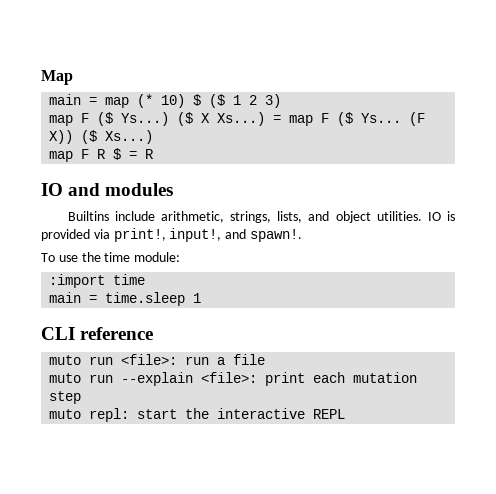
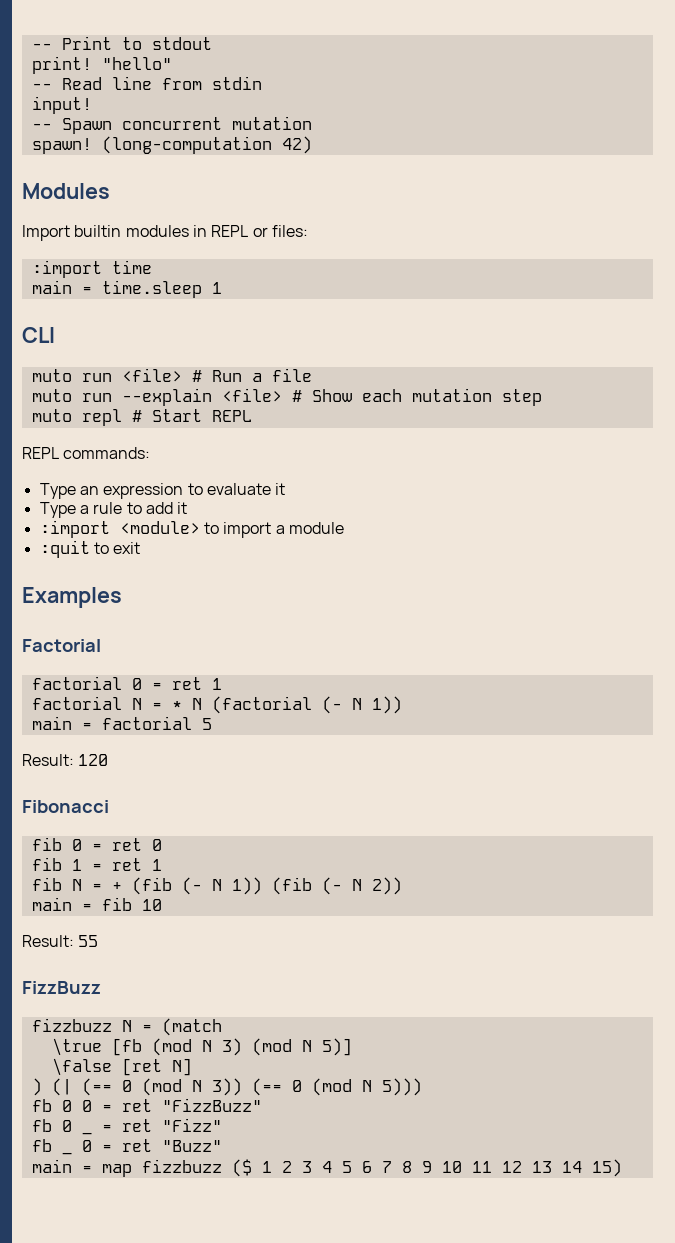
[41,70,73,85] [49,94,282,108] [49,112,426,126] [49,130,154,144] [49,148,155,162] [41,183,174,196] [67,211,455,223] [41,228,302,242] [41,252,181,262] Map // main = map (* 10) $ ($ 1 2 3) // map F ($ Ys...) ($ X Xs...) = map F ($ Ys... (F X)) ($ Xs...) // map F R $ = R // IO and modules // Builtins include arithmetic, strings, lists, and object utilities. IO is provided via print!, input!, and spawn!. // To use the time module: -> [31,36,212,50] [31,56,172,74] [31,76,262,90] [31,96,92,114] [31,116,312,134] [31,136,312,154] [22,183,110,199] [22,225,308,241] -- Print to stdout // print! "hello" // -- Read line from stdin // input! // -- Spawn concurrent mutation // spawn! (long-computation 42) // Modules // Import builtin modules in REPL or files:
[80,327,154,340] [49,354,210,365] reference // muto run <file>: run -> [31,368,242,382] // muto run <file> # Run
[201,372,306,386] <file>: print -> [221,388,352,402] <file> # Show
[89,408,346,422] repl: start the interactive REPL -> [81,409,252,426] [22,447,151,459] [39,483,286,499] [39,502,188,518] [39,520,344,538] [39,540,141,558] [22,587,122,608] [22,639,101,652] [31,676,222,690] [31,696,402,714] [31,716,212,730] [22,754,109,766] [22,800,109,813] [31,837,162,851] [31,857,162,871] [31,877,402,895] [31,897,162,911] [22,935,99,947] [22,981,101,994] [31,1018,222,1036] [51,1038,352,1056] [51,1058,192,1076] [31,1078,422,1096] [31,1098,262,1112] [31,1119,72,1132] [81,1132,92,1135] [101,1118,222,1132] [31,1139,52,1152] [61,1152,72,1155] [81,1139,222,1152] [31,1159,622,1177] repl # Start REPL // REPL commands: // Type an expression to evaluate it // Type a rule to add it // :import <module> to import a module // :quit to exit // Examples // Factorial // factorial 0 = ret 1 // factorial N = * N (factorial (- N 1)) // main = factorial 5 // Result: 120 // Fibonacci // fib 0 = ret 0 // fib 1 = ret 1 // fib N = + (fib (- N 1)) (fib (- N 2)) // main = fib 10 // Result: 55 // FizzBuzz // fizzbuzz N = (match // \true [fb (mod N 3) (mod N 5)] // \false [ret N] // ) (| (== 0 (mod N 3)) (== 0 (mod N 5))) // fb 0 0 = ret "FizzBuzz" // fb 0 _ = ret "Fizz" // fb _ 0 = ret "Buzz" // main = map fizzbuzz ($ 1 2 3 4 5 6 7 8 9 10 11 12 13 14 15)

